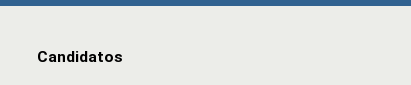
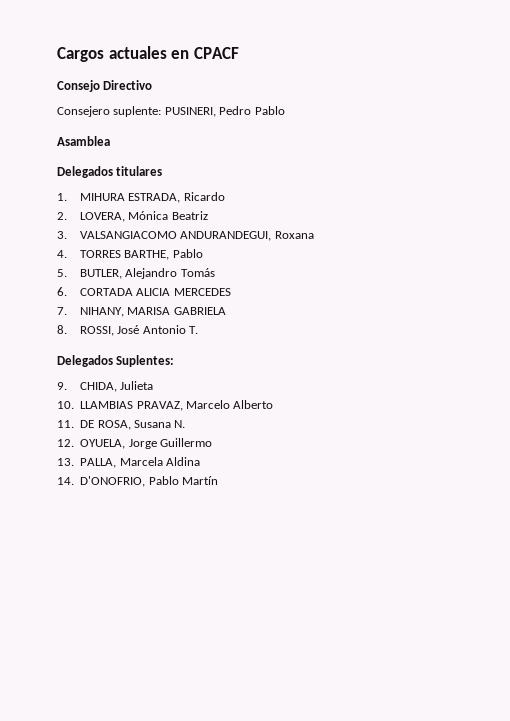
[37,51,123,62] Candidatos -> [57,46,239,62] [57,80,153,92] [57,106,285,117] [57,136,110,146] [57,166,163,178] [57,192,225,203] [57,211,208,222] [57,231,314,241] [57,249,203,260] [57,268,215,279] [57,287,231,296] [57,307,226,317] [57,325,199,336] [57,355,175,367] [57,381,154,392] [57,400,274,411] [57,420,186,430] [57,438,212,449] [57,457,200,468] [57,476,218,487] Cargos actuales en CPACF // Consejo Directivo // Consejero suplente: PUSINERI, Pedro Pablo // Asamblea // Delegados titulares // 1. MIHURA ESTRADA, Ricardo // 2. LOVERA, Mónica Beatriz // 3. VALSANGIACOMO ANDURANDEGUI, Roxana // 4. TORRES BARTHE, Pablo // 5. BUTLER, Alejandro Tomás // 6. CORTADA ALICIA MERCEDES // 7. NIHANY, MARISA GABRIELA // 8. ROSSI, José Antonio T. // Delegados Suplentes: // 9. CHIDA, Julieta // 10. LLAMBIAS PRAVAZ, Marcelo Alberto // 11. DE ROSA, Susana N. // 12. OYUELA, Jorge Guillermo // 13. PALLA, Marcela Aldina // 14. D'ONOFRIO, Pablo Martín

